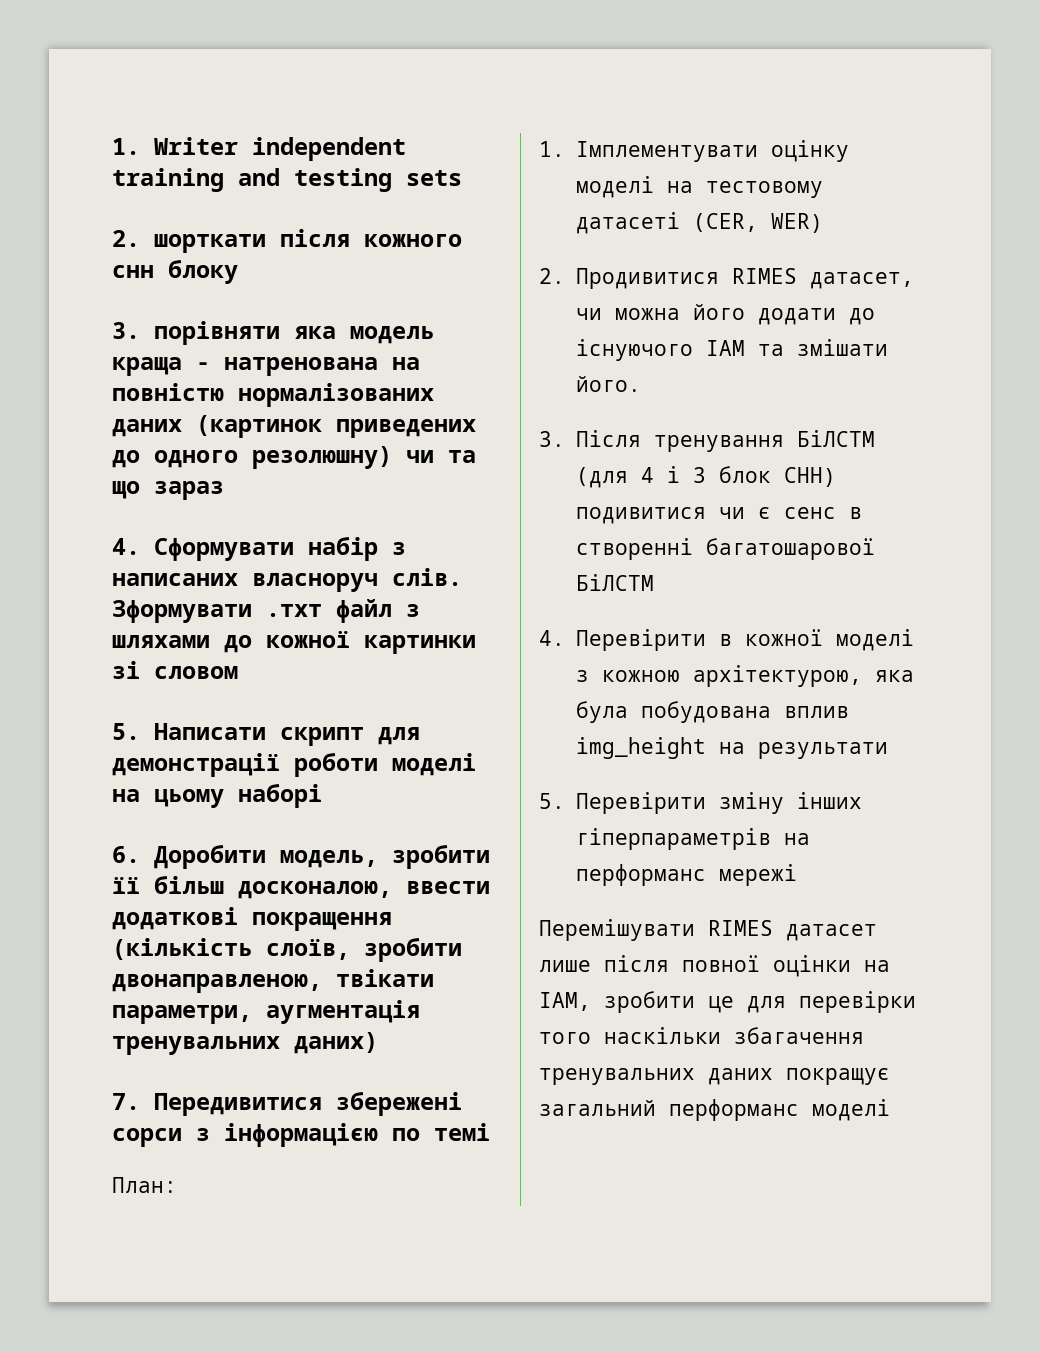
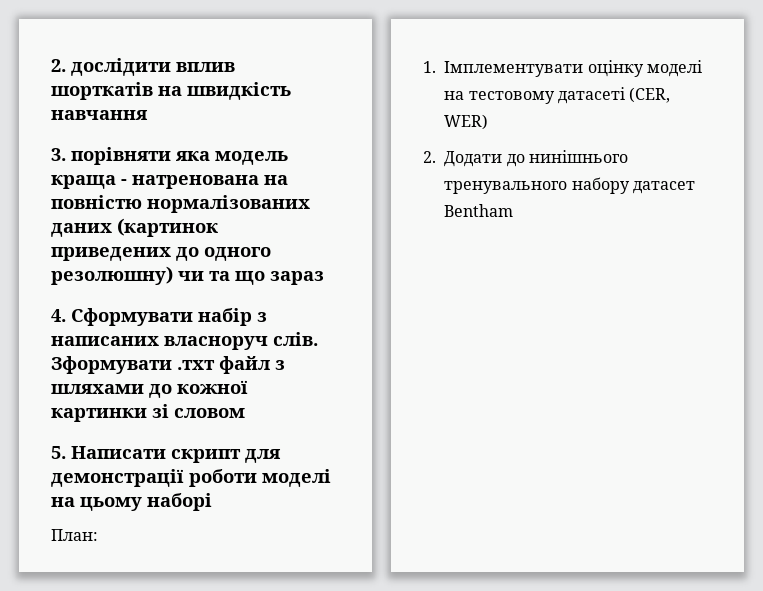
[112,137,406,161] [112,168,462,192] [112,229,462,253] [112,259,238,284] 1. Writer independent training and testing sets // 2. шорткати після кожного снн блоку -> [51,58,235,76] [51,82,291,100] [51,110,148,120] 2. дослідити вплив шорткатів на швидкість навчання
[112,844,490,869] [112,875,490,899] [112,907,392,931] [112,937,462,962] [112,969,434,993] [112,1000,420,1024] [112,1032,378,1055] [112,1091,462,1116] [112,1123,490,1147] // 6. Доробити модель, зробити її більш досконалою, ввести додаткові покращення (кількість слоїв, зробити двонаправленою, твікати параметри, аугментація тренувальних даних) // 7. Передивитися збережені сорси з інформацією по темі -> (212, 502) none
[575,268,914,289] [575,304,875,325] [575,339,888,361] [575,376,641,392] [539,430,875,452] [575,466,836,488] [575,507,862,524] [575,538,875,560] [575,574,654,591] [539,629,914,651] [575,665,914,687] [575,701,849,723] [575,737,888,759] [539,792,862,814] [575,828,810,850] [575,864,797,886] [539,919,877,941] [539,955,890,977] [539,991,916,1013] [539,1027,864,1044] [539,1068,890,1085] [539,1099,890,1121] Продивитися RIMES датасет, чи можна його додати до існуючого ІАМ та змішати його. // 3. Після тренування БіЛСТМ (для 4 і 3 блок СНН) подивитися чи є сенс в створенні багатошарової БіЛСТМ // 4. Перевірити в кожної моделі з кожною архітектурою, яка була побудована вплив img_height на результати // 5. Перевірити зміну інших гіперпараметрів на перформанс мережі // Перемішувати RIMES датасет лише після повної оцінки на IAM, зробити це для перевірки того наскільки збагачення тренувальних даних покращує загальний перформанс моделі -> [444,150,629,167] [444,177,696,194] [444,204,514,217] Додати до нинішнього тренувального набору датасет Bentham

